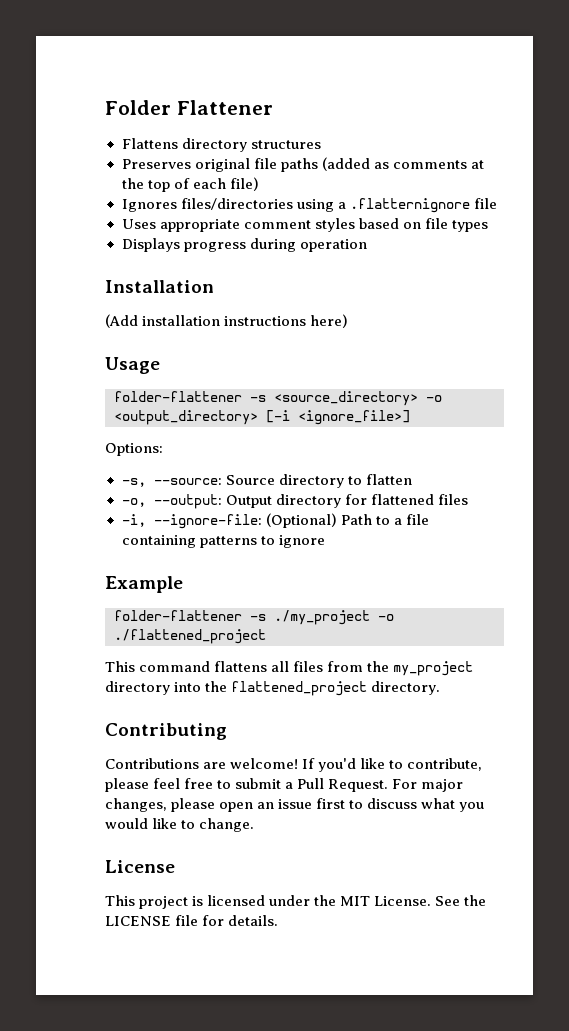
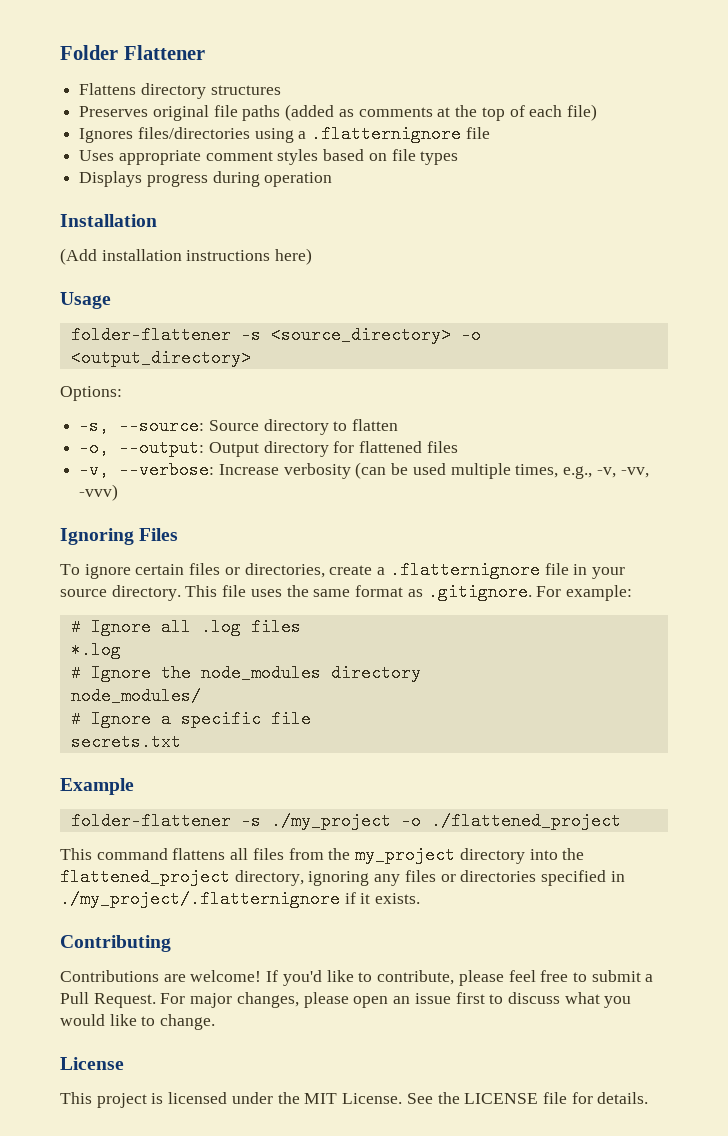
[266,410,410,425] [-i <ignore_file>] -> (251, 358) none
[121,513,429,529] [121,535,325,548] -i, --ignore-file: (Optional) Path to a file containing patterns to ignore -> [79,461,649,479] [79,484,119,501] [60,528,179,545] [60,561,625,579] [60,583,632,601] [70,618,301,636] [70,641,121,659] [70,664,421,682] [70,687,201,705] [70,710,311,728] [70,733,181,751] -v, --verbose: Increase verbosity (can be used multiple times, e.g., -v, -vv, -vvv) // Ignoring Files // To ignore certain files or directories, create a .flatternignore file in your source directory. This file uses the same format as .gitignore. For example: // # Ignore all .log files // *.log // # Ignore the node_modules directory // node_modules/ // # Ignore a specific file // secrets.txt
[371,681,441,695] directory. -> [234,870,625,886] [60,890,421,908] directory, ignoring any files or directories specified in ./my_project/.flatternignore if it exists.

